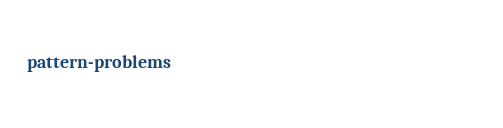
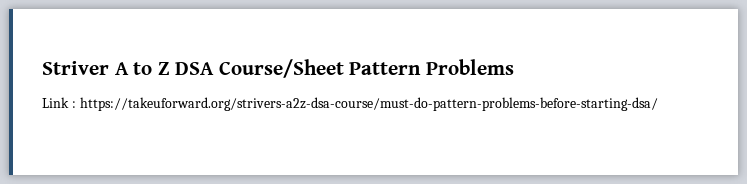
[27,55,171,72] pattern-problems -> [42,59,514,78] [42,97,658,111] Striver A to Z DSA Course/Sheet Pattern Problems // Link : https://takeuforward.org/strivers-a2z-dsa-course/must-do-pattern-problems-before-starting-dsa/

